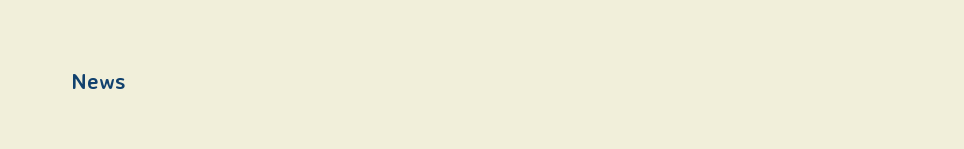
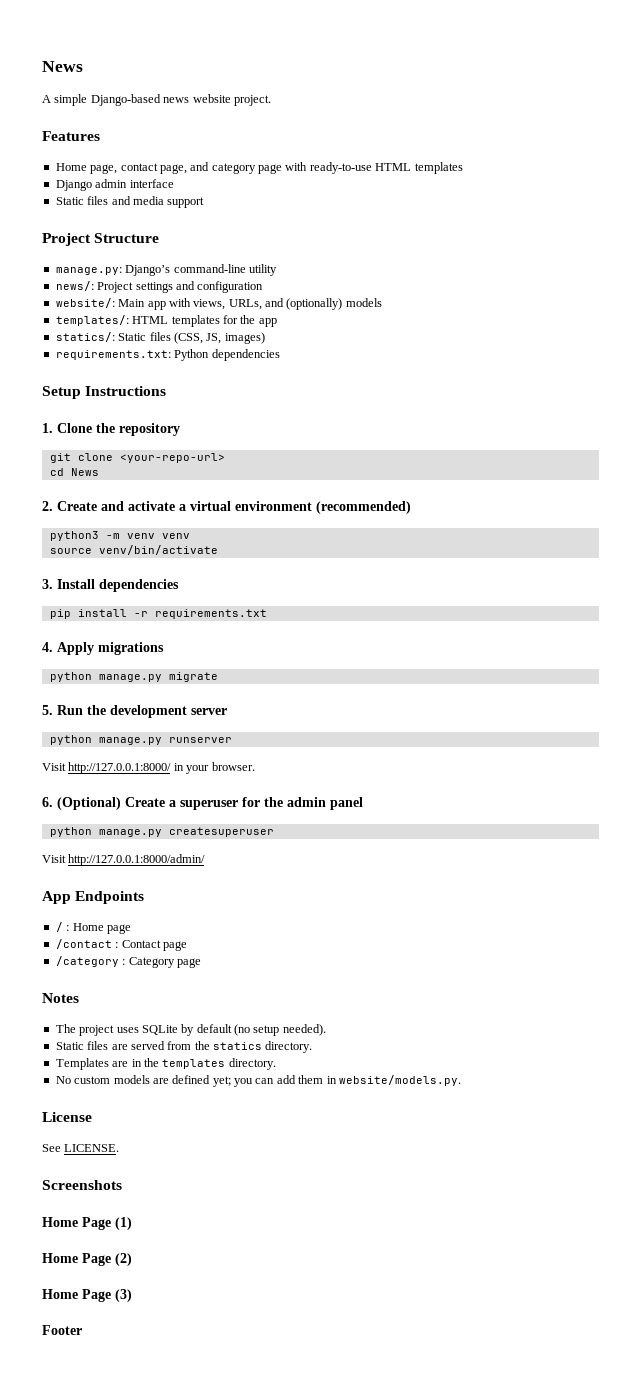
[71,74,126,89] News -> [42,61,83,72] [42,94,271,106] [42,131,100,141] [55,162,463,174] [55,179,174,191] [55,196,205,208] [42,233,160,246] [55,264,277,276] [55,281,264,293] [55,298,382,310] [55,315,277,327] [55,332,265,344] [55,349,280,361] [42,386,167,399] [42,423,180,436] [49,453,225,463] [49,468,99,476] [42,501,411,514] [49,531,190,541] [49,545,218,555] [42,579,179,592] [49,609,267,619] [42,642,164,655] [49,672,218,682] [42,705,227,718] [49,735,232,745] [42,762,255,774] [42,797,363,810] [49,827,274,837] [42,854,206,866] [42,891,145,904] [55,922,131,934] [55,939,187,951] [55,956,201,968] [42,993,79,1003] [55,1024,326,1036] [55,1041,313,1053] [55,1058,276,1070] [55,1075,461,1087] [42,1112,92,1122] [42,1144,120,1152] [42,1180,122,1190] [42,1217,132,1230] [42,1253,132,1266] [42,1289,132,1302] [42,1325,82,1335] News // A simple Django-based news website project. // Features // Home page, contact page, and category page with ready-to-use HTML templates // Django admin interface // Static files and media support // Project Structure // manage.py: Django’s command-line utility // news/: Project settings and configuration // website/: Main app with views, URLs, and (optionally) models // templates/: HTML templates for the app // statics/: Static files (CSS, JS, images) // requirements.txt: Python dependencies // Setup Instructions // 1. Clone the repository // git clone <your-repo-url> // cd News // 2. Create and activate a virtual environment (recommended) // python3 -m venv venv // source venv/bin/activate // 3. Install dependencies // pip install -r requirements.txt // 4. Apply migrations // python manage.py migrate // 5. Run the development server // python manage.py runserver // Visit http://127.0.0.1:8000/ in your browser. // 6. (Optional) Create a superuser for the admin panel // python manage.py createsuperuser // Visit http://127.0.0.1:8000/admin/ // App Endpoints // / : Home page // /contact : Contact page // /category : Category page // Notes // The project uses SQLite by default (no setup needed). // Static files are served from the statics directory. // Templates are in the templates directory. // No custom models are defined yet; you can add them in website/models.py. // License // See LICENSE. // Screenshots // Home Page (1) // Home Page (2) // Home Page (3) // Footer

